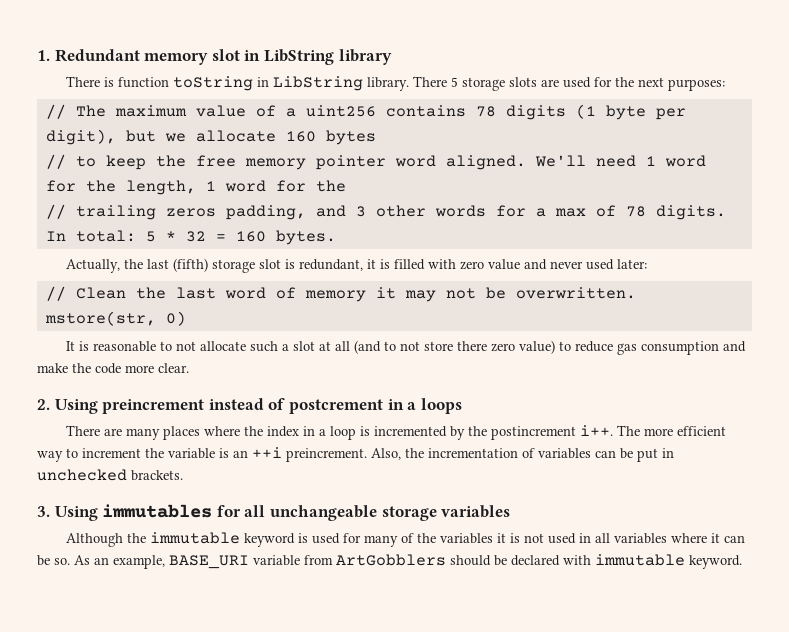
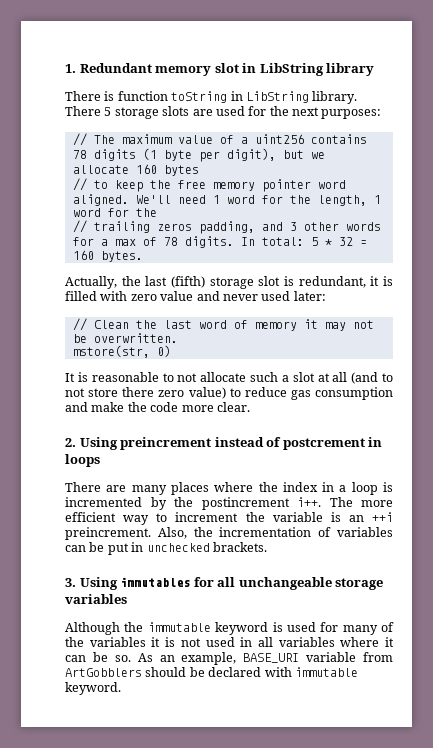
[407,402,417,410] a -> (383, 442) none

